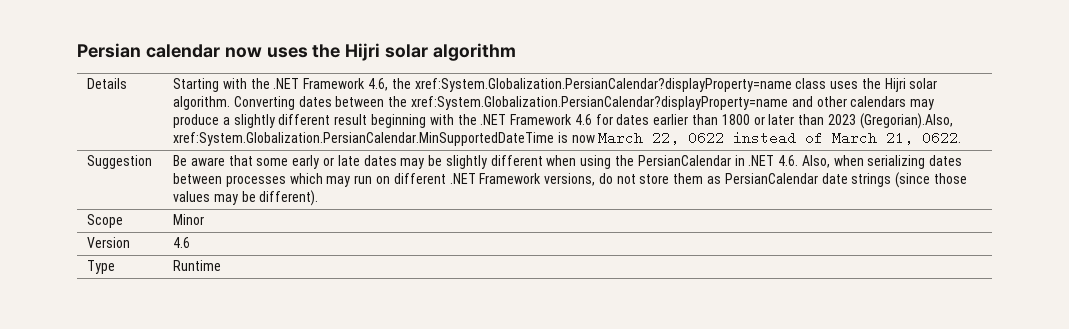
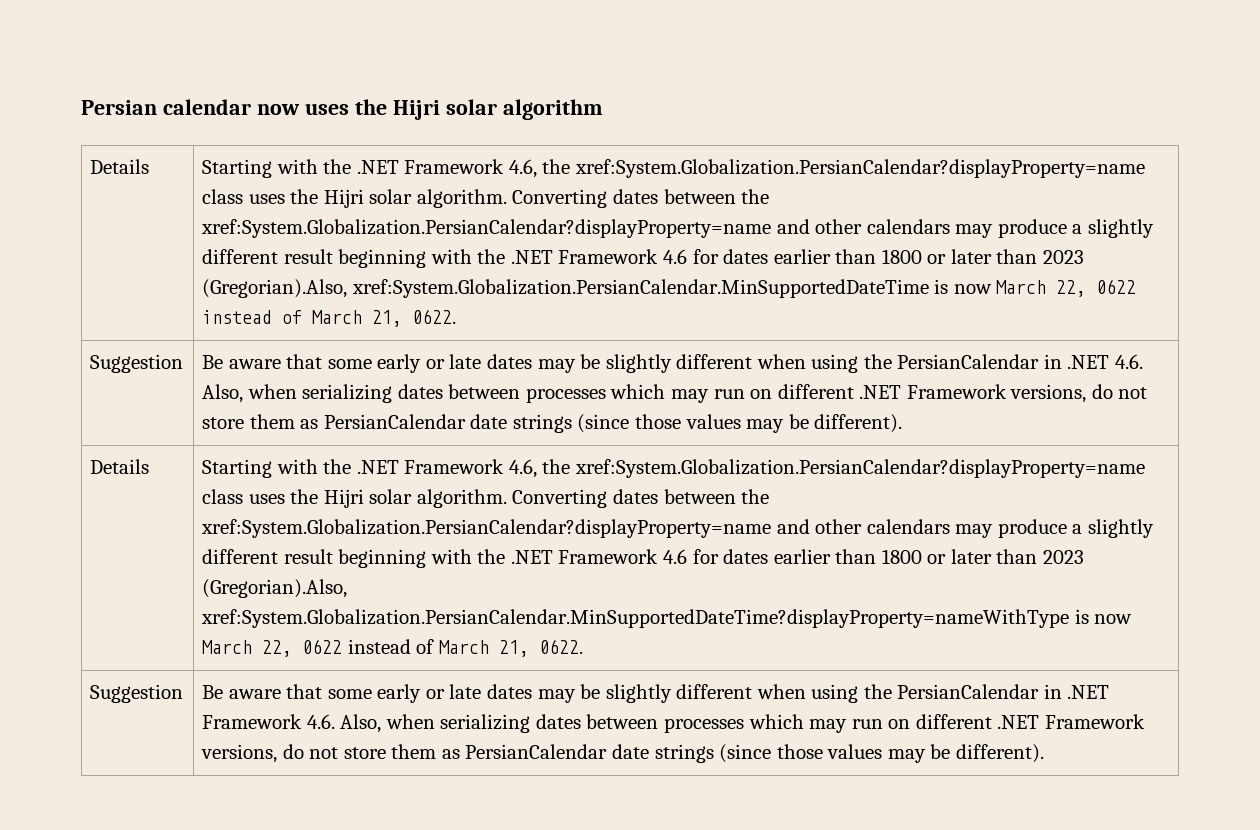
[87,214,124,228] [173,214,205,225] [87,237,131,248] [173,237,191,248] [87,260,116,274] [173,260,222,271] Scope | Minor // Version | 4.6 // Type | Runtime -> [90,459,150,474] [202,459,1145,478] [202,489,770,508] [201,519,1154,538] [202,549,1084,568] [202,579,348,598] [201,609,1133,628] [202,639,583,657] [90,684,184,703] [202,684,1110,703] [202,714,1145,733] [201,744,1044,763] Details | Starting with the .NET Framework 4.6, the xref:System.Globalization.PersianCalendar?displayProperty=name class uses the Hijri solar algorithm. Converting dates between the xref:System.Globalization.PersianCalendar?displayProperty=name and other calendars may produce a slightly different result beginning with the .NET Framework 4.6 for dates earlier than 1800 or later than 2023 (Gregorian).Also, xref:System.Globalization.PersianCalendar.MinSupportedDateTime?displayProperty=nameWithType is now March 22, 0622 instead of March 21, 0622. // Suggestion | Be aware that some early or late dates may be slightly different when using the PersianCalendar in .NET Framework 4.6. Also, when serializing dates between processes which may run on different .NET Framework versions, do not store them as PersianCalendar date strings (since those values may be different).

